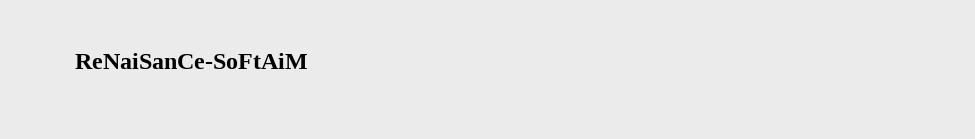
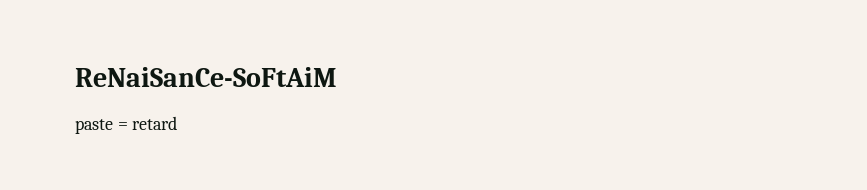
(308, 61) none -> [75,116,178,134] // paste = retard

